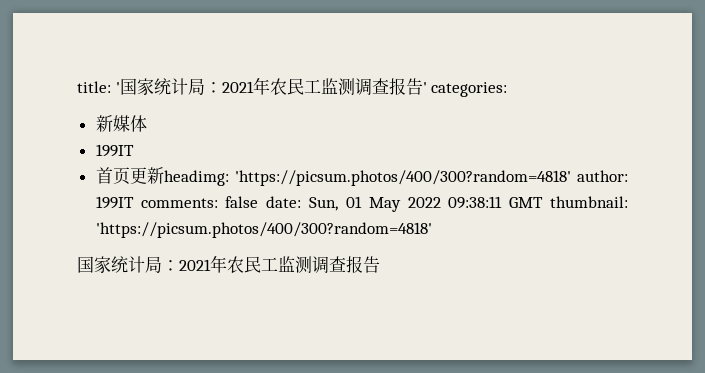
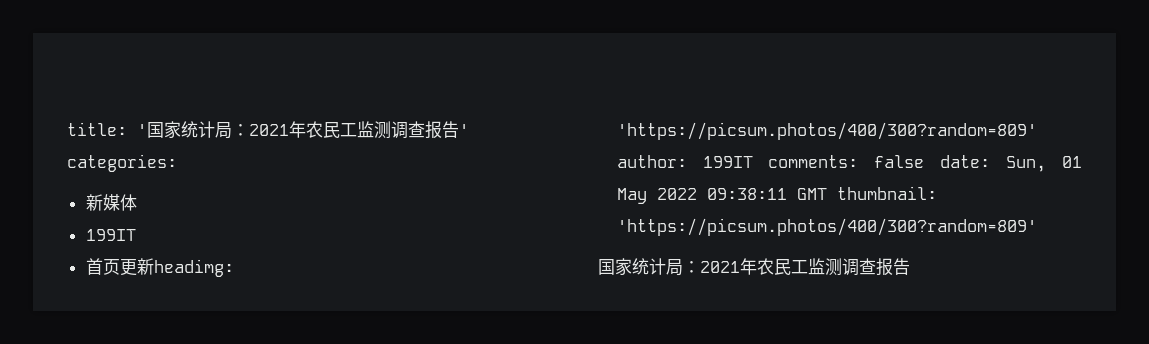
[234,170,571,186] 'https://picsum.photos/400/300?random=4818' -> [616,122,1037,140] 'https://picsum.photos/400/300?random=809'
[95,222,432,238] 'https://picsum.photos/400/300?random=4818' -> [616,218,1037,236] 'https://picsum.photos/400/300?random=809'

